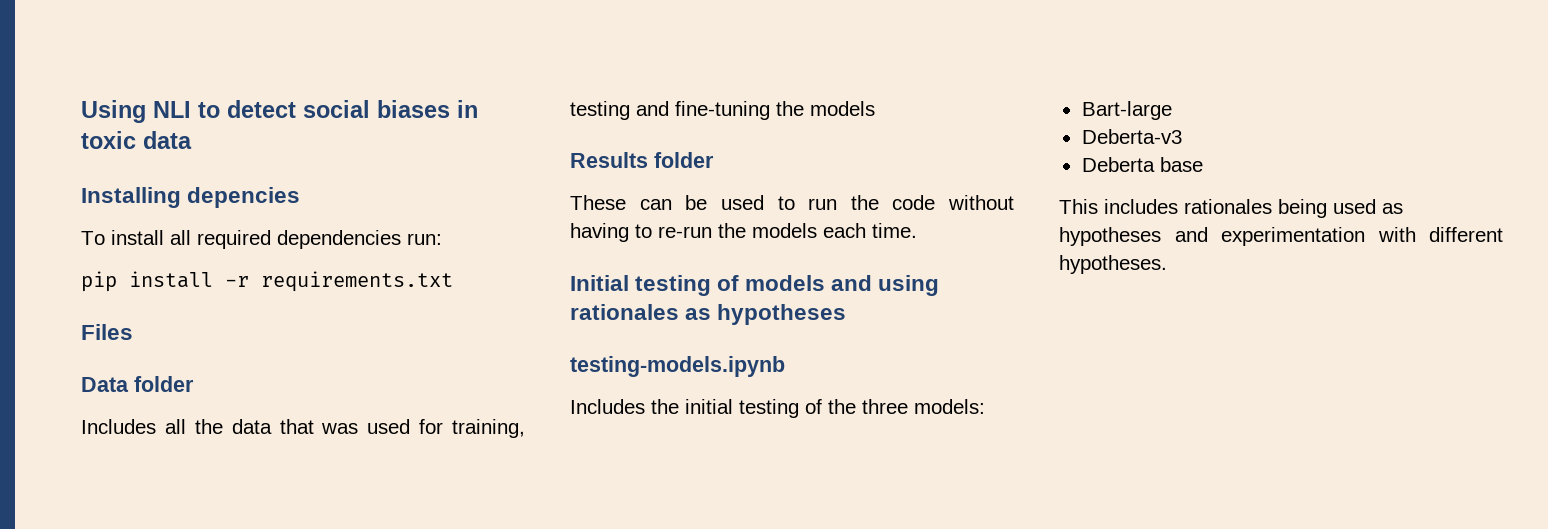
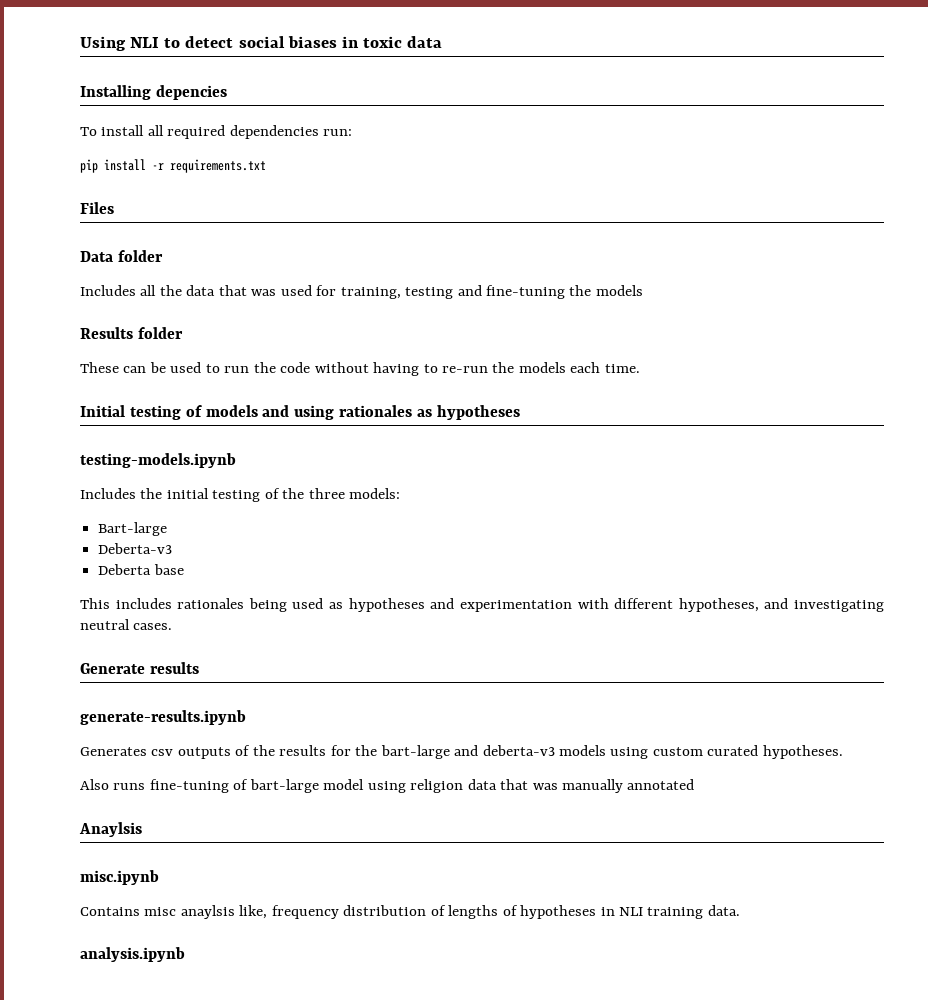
[1059,255,1167,274] hypotheses. -> [678,598,885,612] [80,619,173,630] [80,662,199,674] [80,710,246,725] [80,745,843,759] [80,779,695,793] [79,822,142,837] [80,870,159,885] [80,905,740,919] [80,947,185,962] hypotheses, and investigating neutral cases. // Generate results // generate-results.ipynb // Generates csv outputs of the results for the bart-large and deberta-v3 models using custom curated hypotheses. // Also runs fine-tuning of bart-large model using religion data that was manually annotated // Anaylsis // misc.ipynb // Contains misc anaylsis like, frequency distribution of lengths of hypotheses in NLI training data. // analysis.ipynb

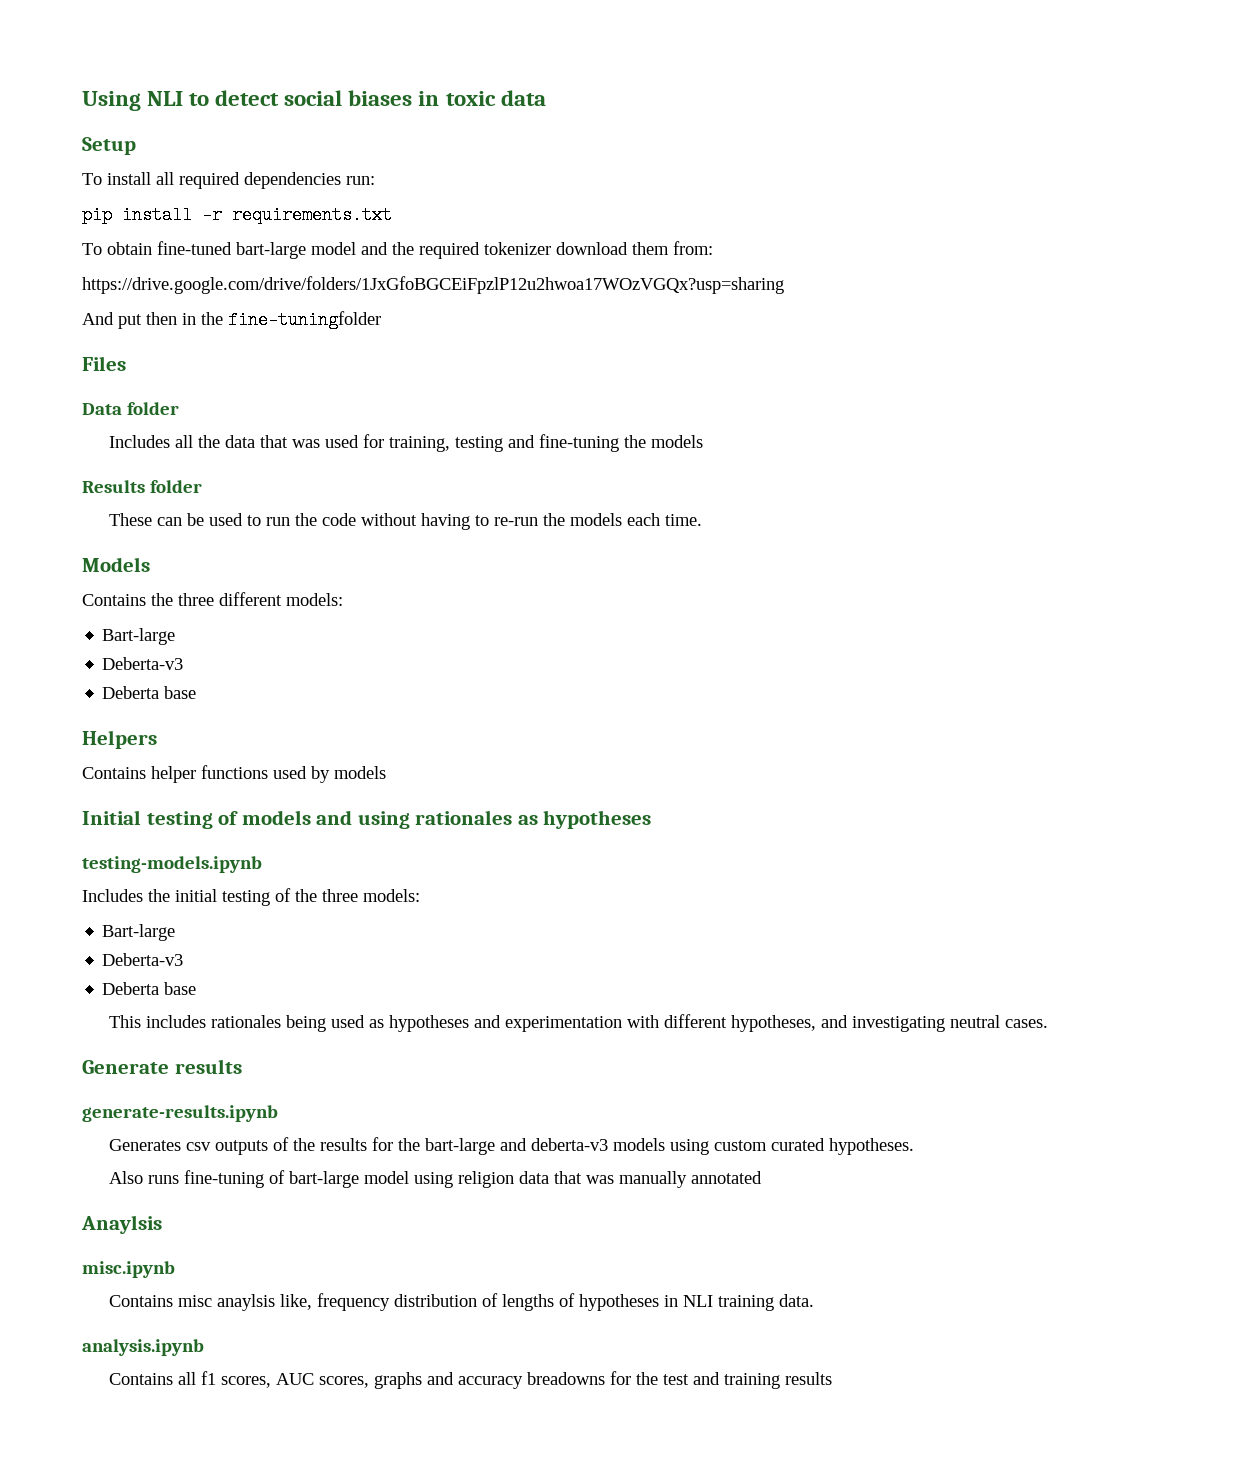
[80,85,227,100] Installing depencies -> [82,137,136,155] Setup
(266, 166) none -> [82,241,713,259] [82,276,784,294] [82,311,381,329] // To obtain fine-tuned bart-large model and the required tokenizer download them from: // https://drive.google.com/drive/folders/1JxGfoBGCEiFpzlP12u2hwoa17WOzVGQx?usp=sharing // And put then in the fine-tuningfolder
(640, 368) none -> [82,557,150,572] [82,592,343,606] [102,628,176,645] [102,657,184,670] [102,686,197,699] [82,730,157,749] [82,765,386,783] // Models // Contains the three different models: // Bart-large // Deberta-v3 // Deberta base // Helpers // Contains helper functions used by models
(185, 954) none -> [109,1371,833,1389] // Contains all f1 scores, AUC scores, graphs and accuracy breadowns for the test and training results

